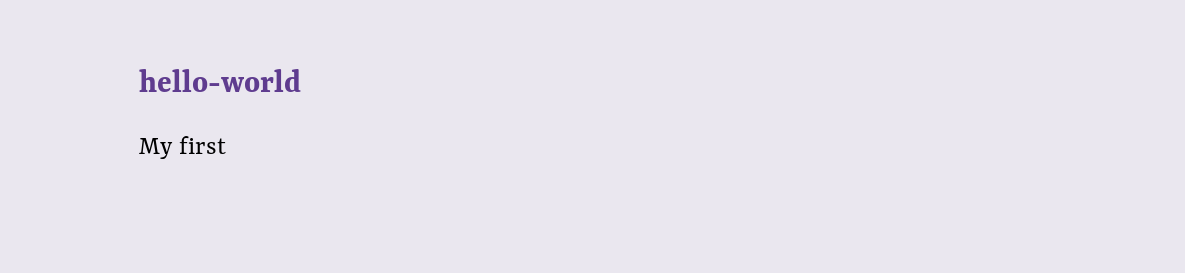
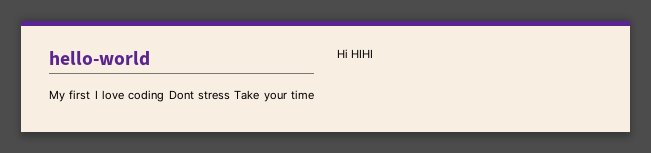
(227, 145) none -> [94,90,314,102] [337,49,374,58] I love coding Dont stress Take your time Hi HIHI

